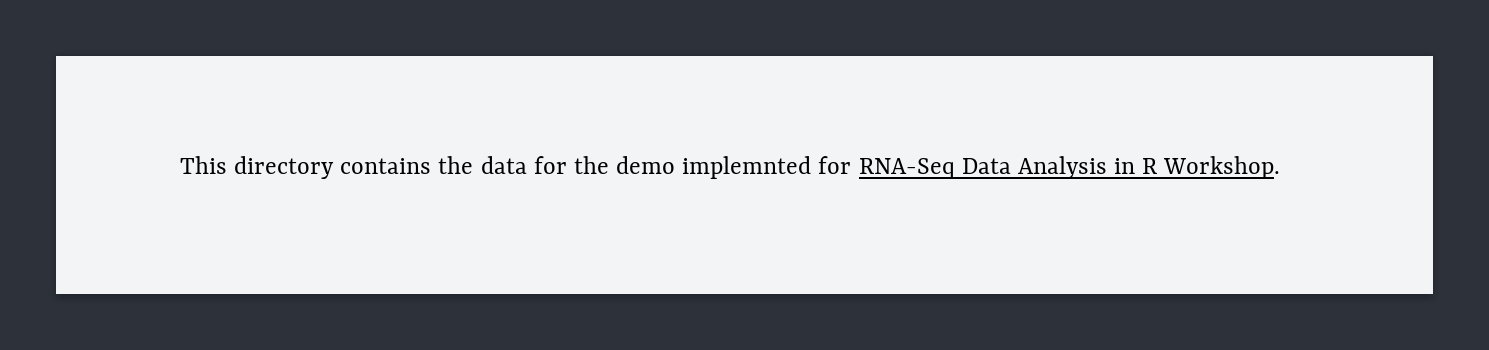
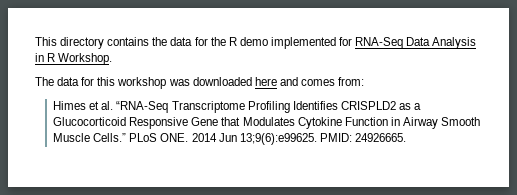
[616,156,812,179] demo implemnted -> [228,37,336,49] R demo implemented
(1281, 167) none -> [35,77,365,89] [53,101,422,113] [53,117,481,129] [53,133,406,145] // The data for this workshop was downloaded here and comes from: // Himes et al. “RNA-Seq Transcriptome Profiling Identifies CRISPLD2 as a Glucocorticoid Responsive Gene that Modulates Cytokine Function in Airway Smooth Muscle Cells.” PLoS ONE. 2014 Jun 13;9(6):e99625. PMID: 24926665.

